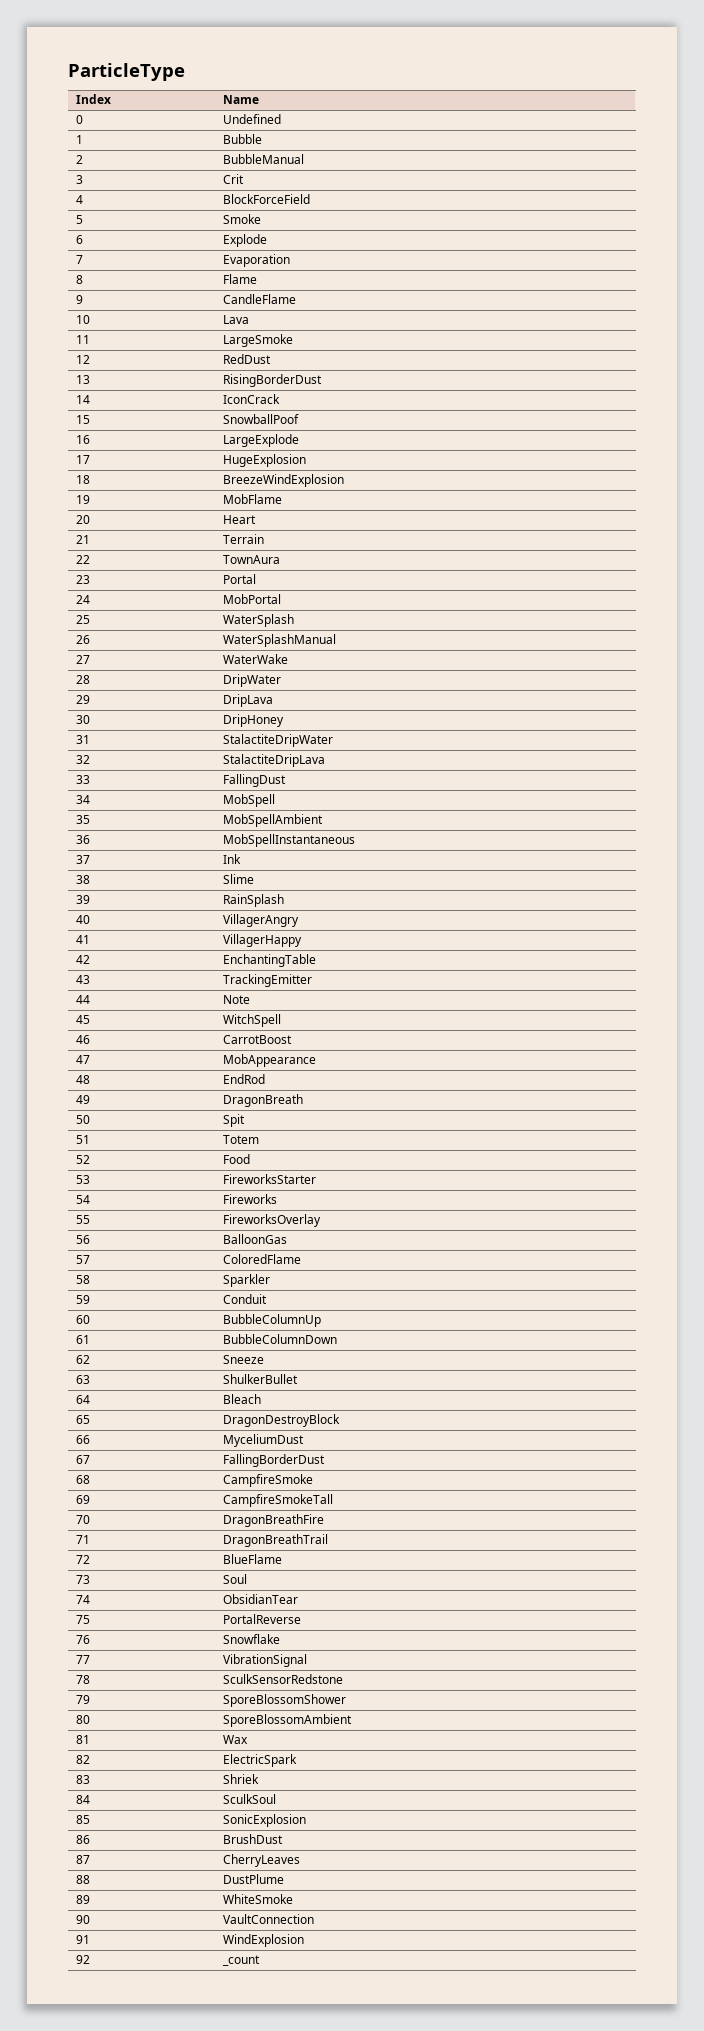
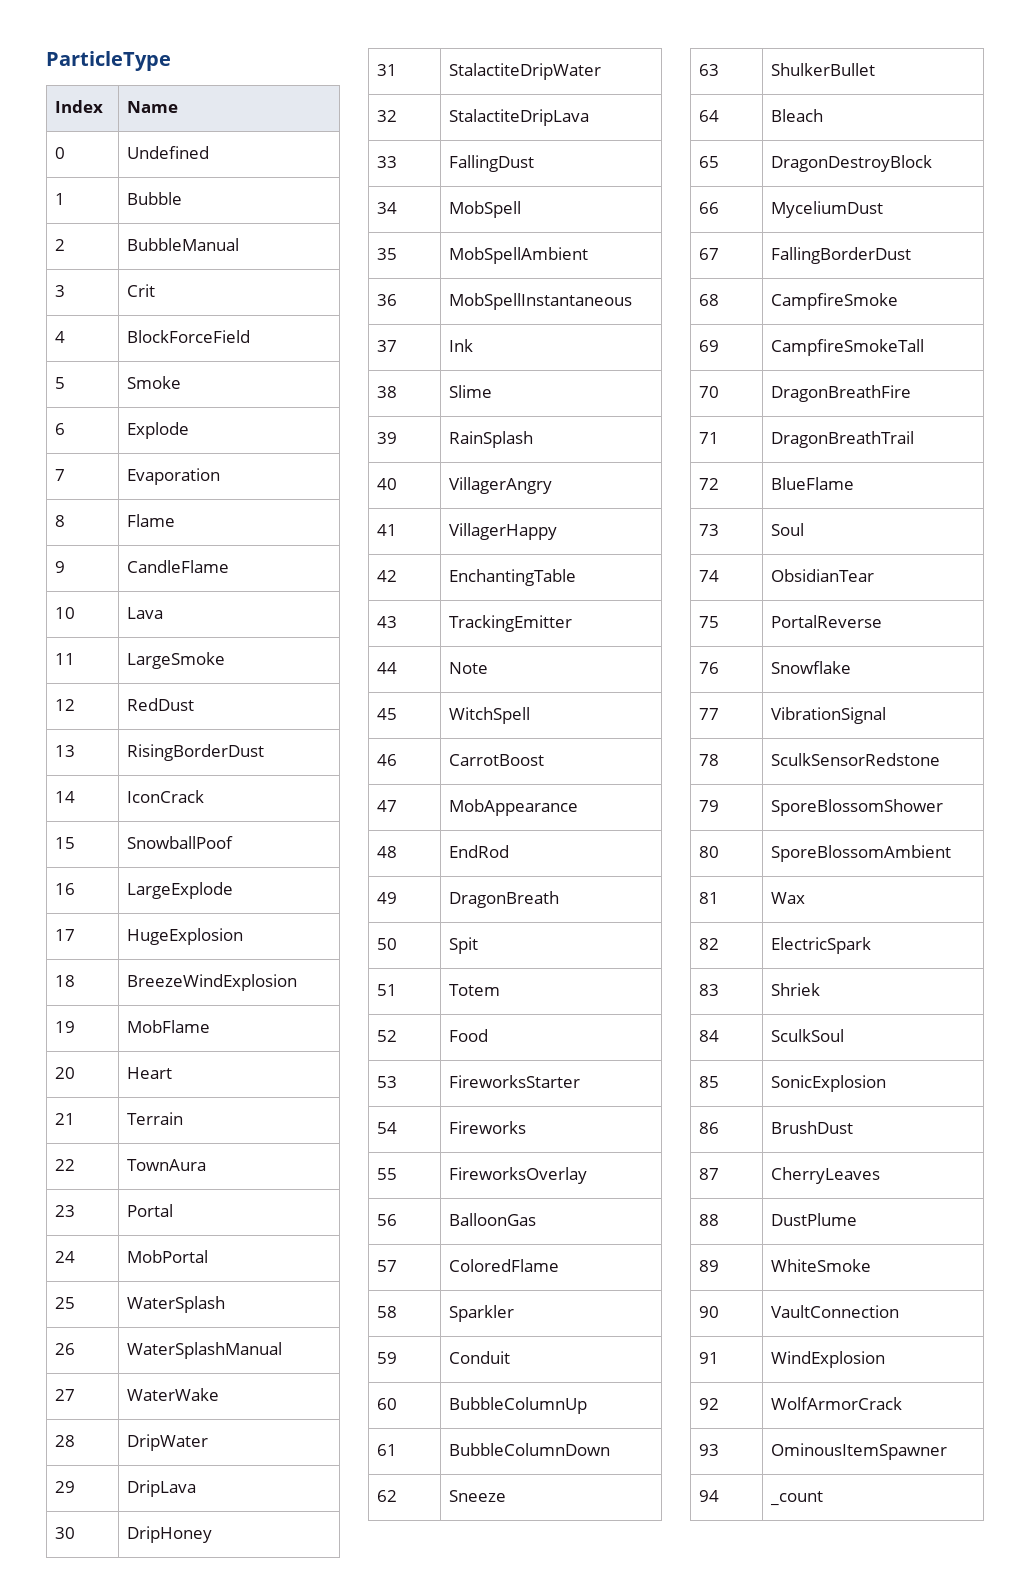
(91, 1959) none -> [770,1397,902,1410] [698,1444,719,1456] [770,1443,947,1460] [698,1490,719,1502] | WolfArmorCrack // 93 | OminousItemSpawner // 94

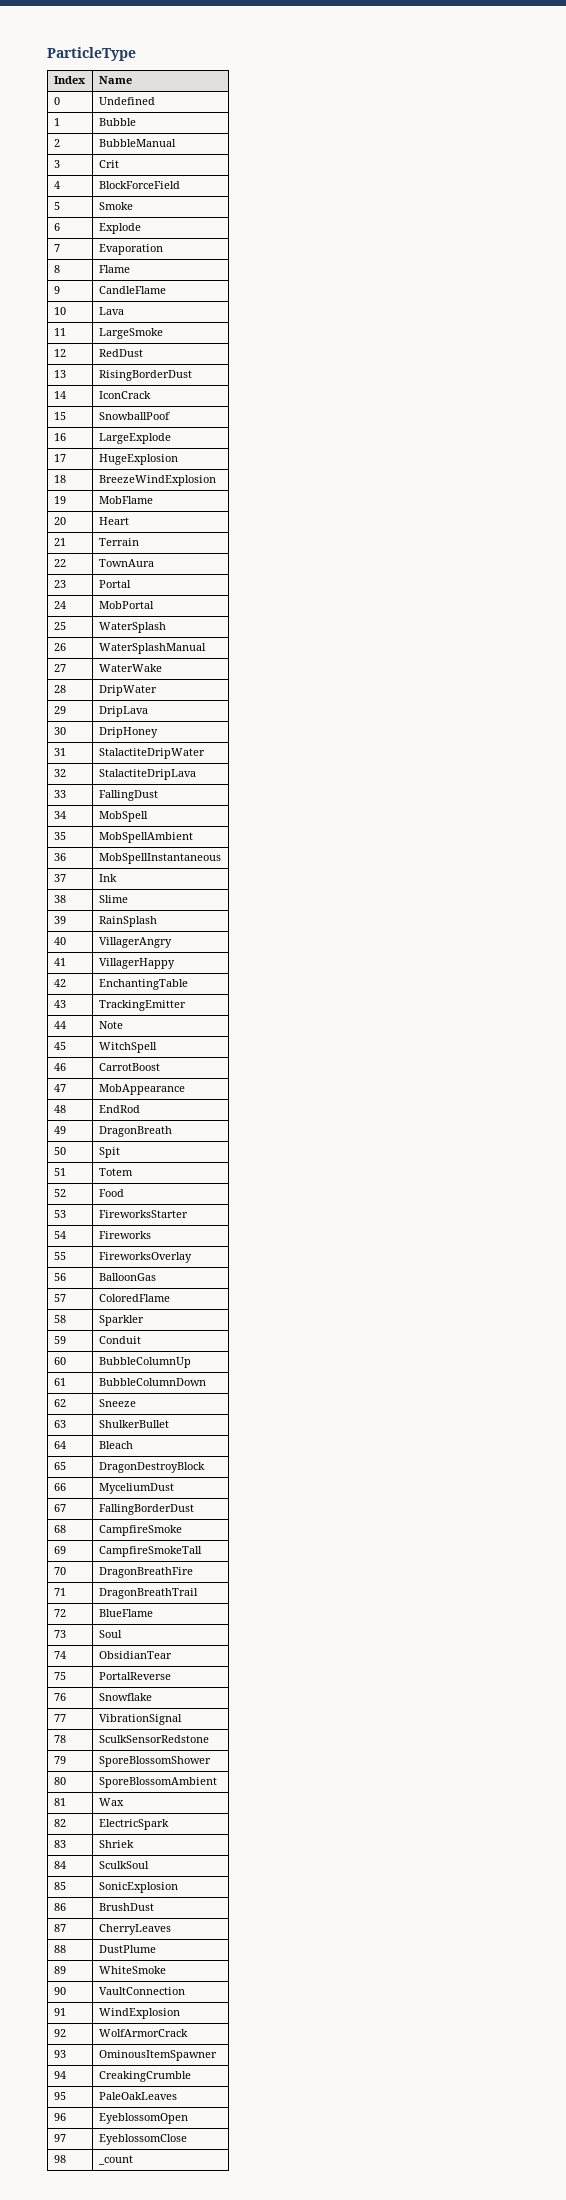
(719, 1496) none -> [98,2071,191,2082] [53,2092,66,2100] [98,2092,177,2100] [53,2113,66,2121] [98,2113,188,2124] [53,2134,66,2142] [98,2134,187,2145] [53,2155,66,2163] | CreakingCrumble // 95 | PaleOakLeaves // 96 | EyeblossomOpen // 97 | EyeblossomClose // 98

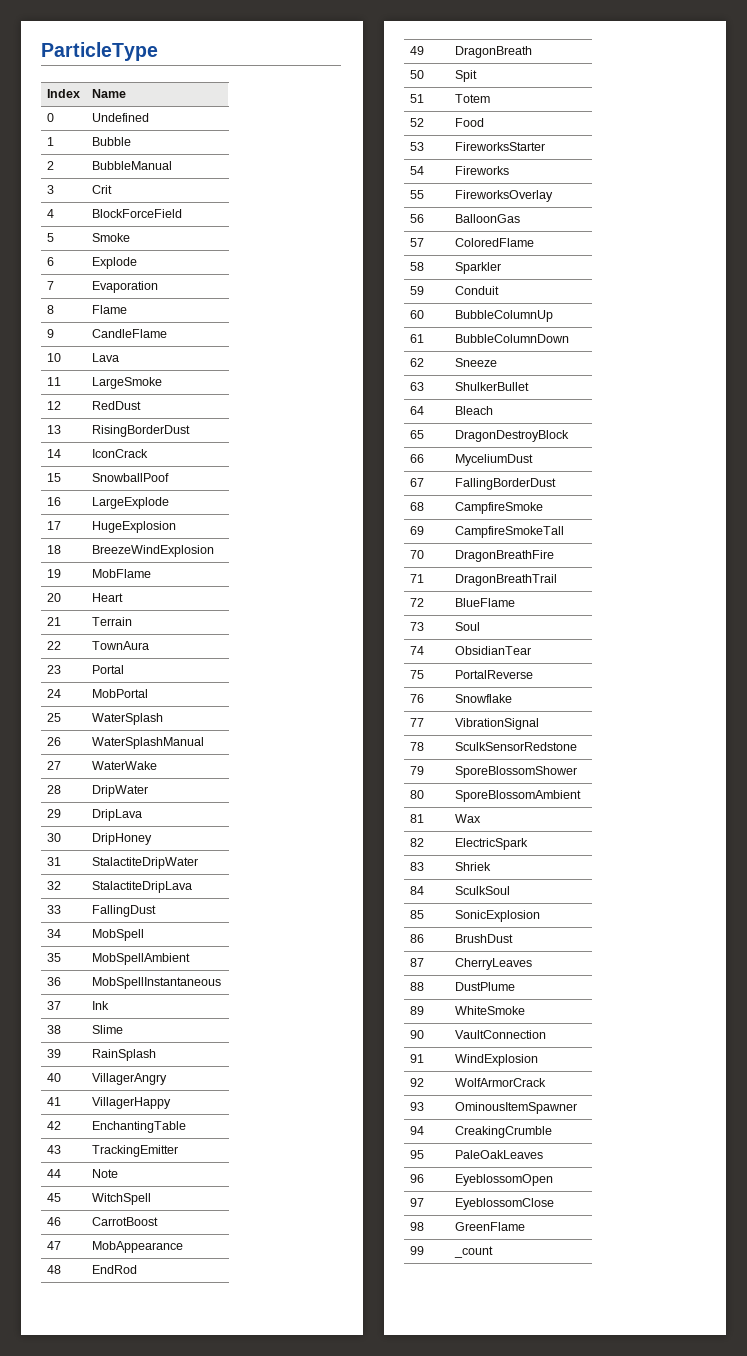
(66, 2159) none -> [454,1222,525,1231] [409,1246,424,1255] | GreenFlame // 99

